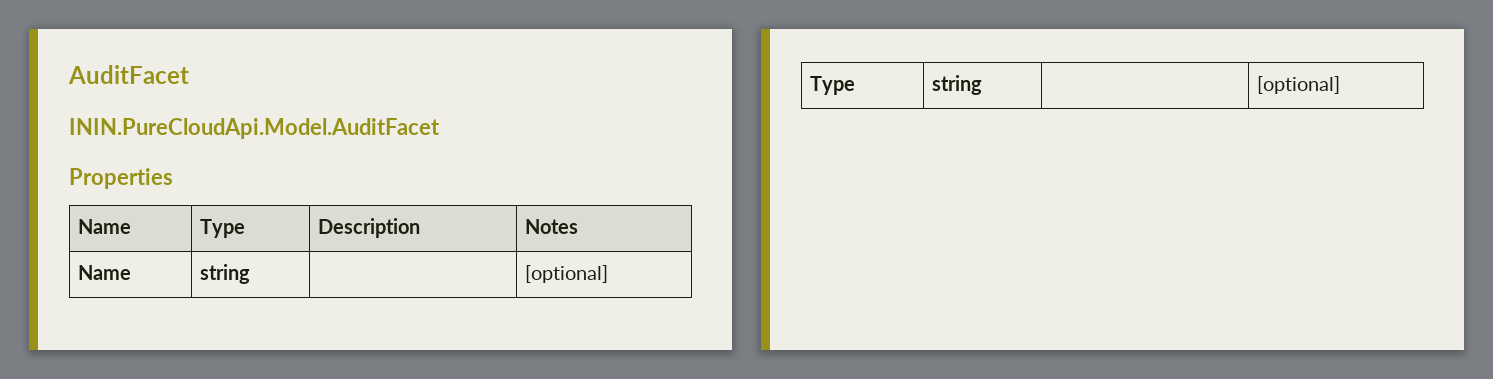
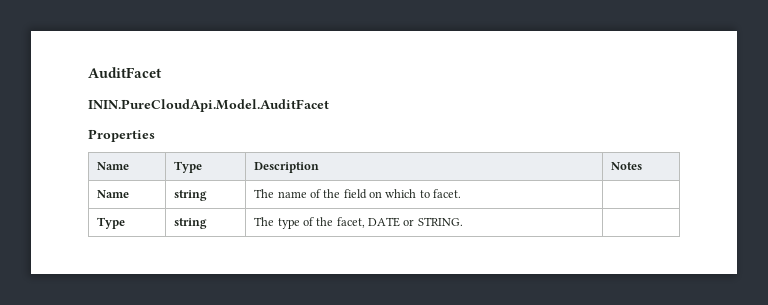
[524,265,608,283] [809,76,855,95] [931,75,982,95] [1256,76,1340,94] | [optional] // Type | string | | [optional] -> [254,189,462,199] [97,217,126,229] [174,218,208,229] [254,217,463,229] The name of the field on which to facet. | // Type | string | The type of the facet, DATE or STRING. |

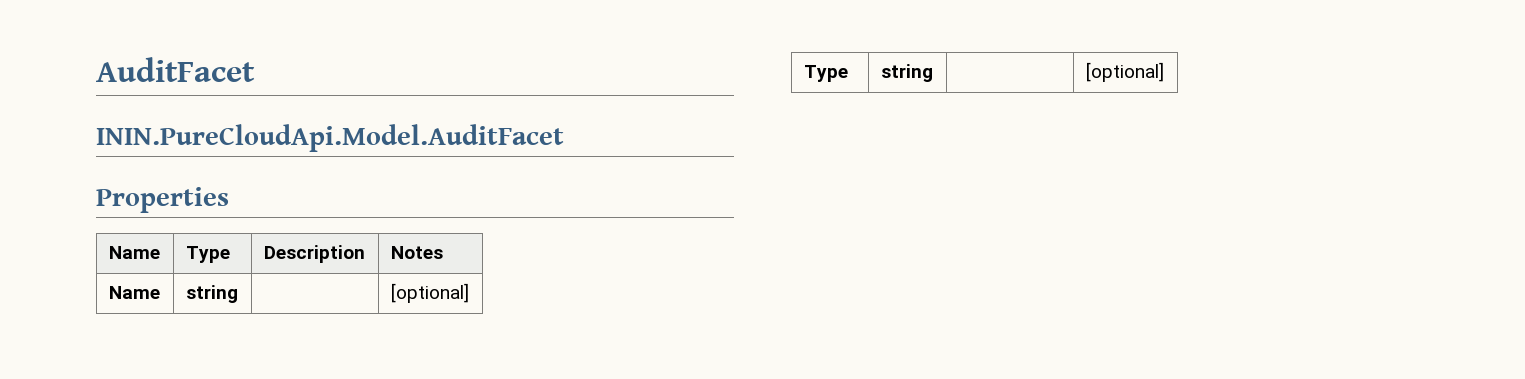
[254,189,462,199] [97,217,126,229] [174,218,208,229] [254,217,463,229] The name of the field on which to facet. | // Type | string | The type of the facet, DATE or STRING. | -> [390,283,469,303] [803,65,848,82] [880,64,933,82] [1085,62,1164,82] | [optional] // Type | string | | [optional]

